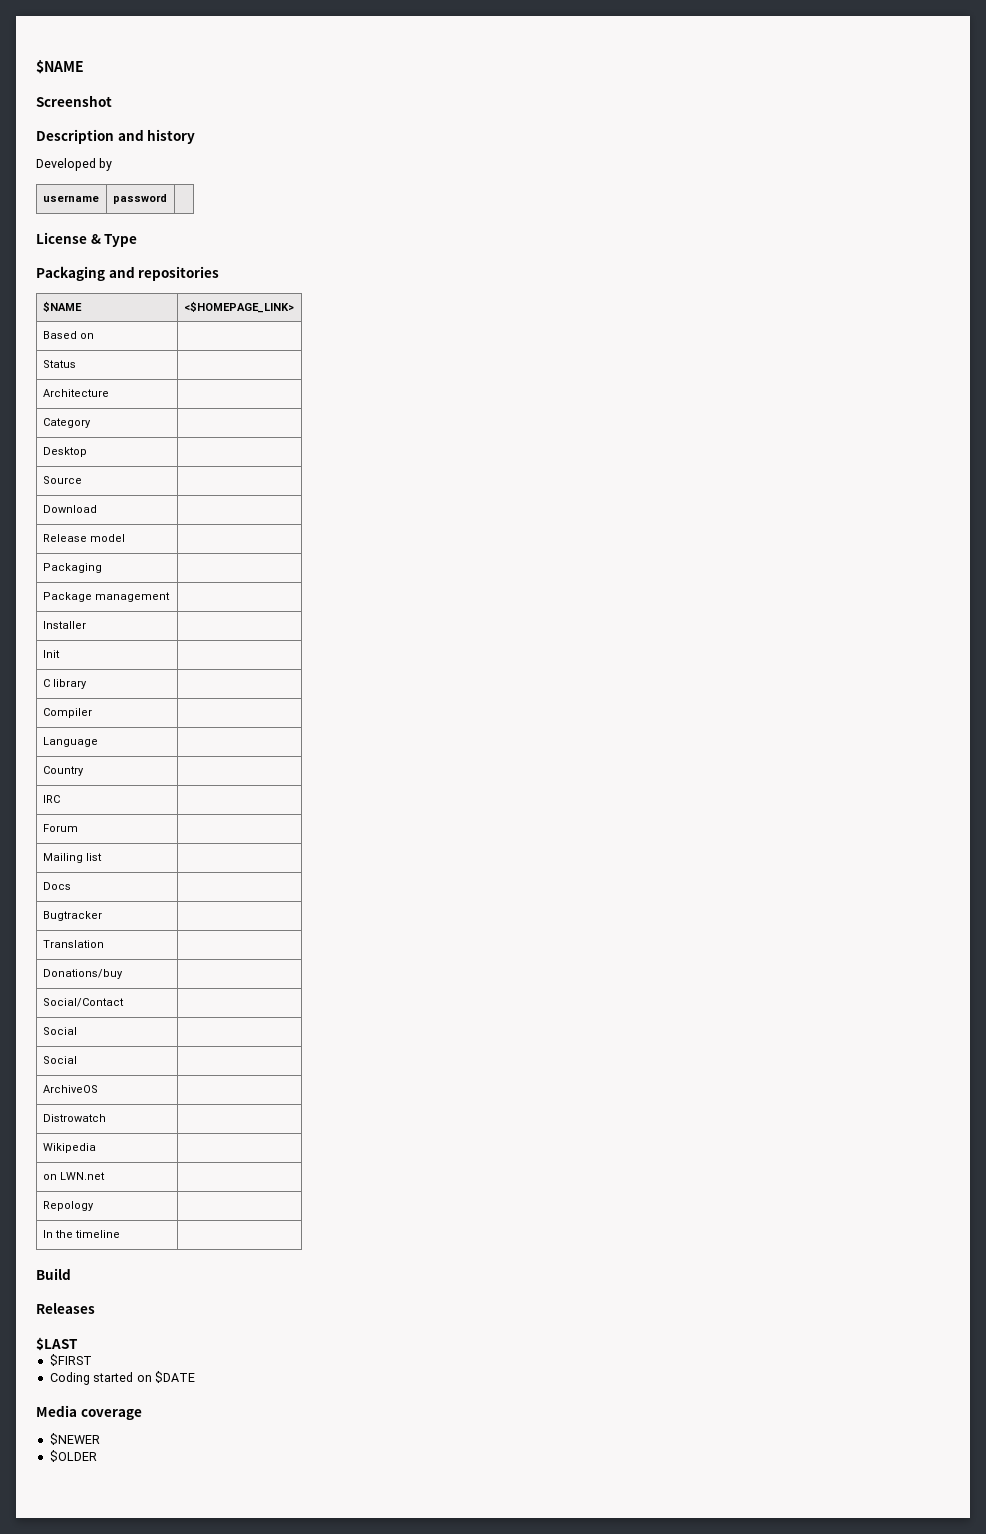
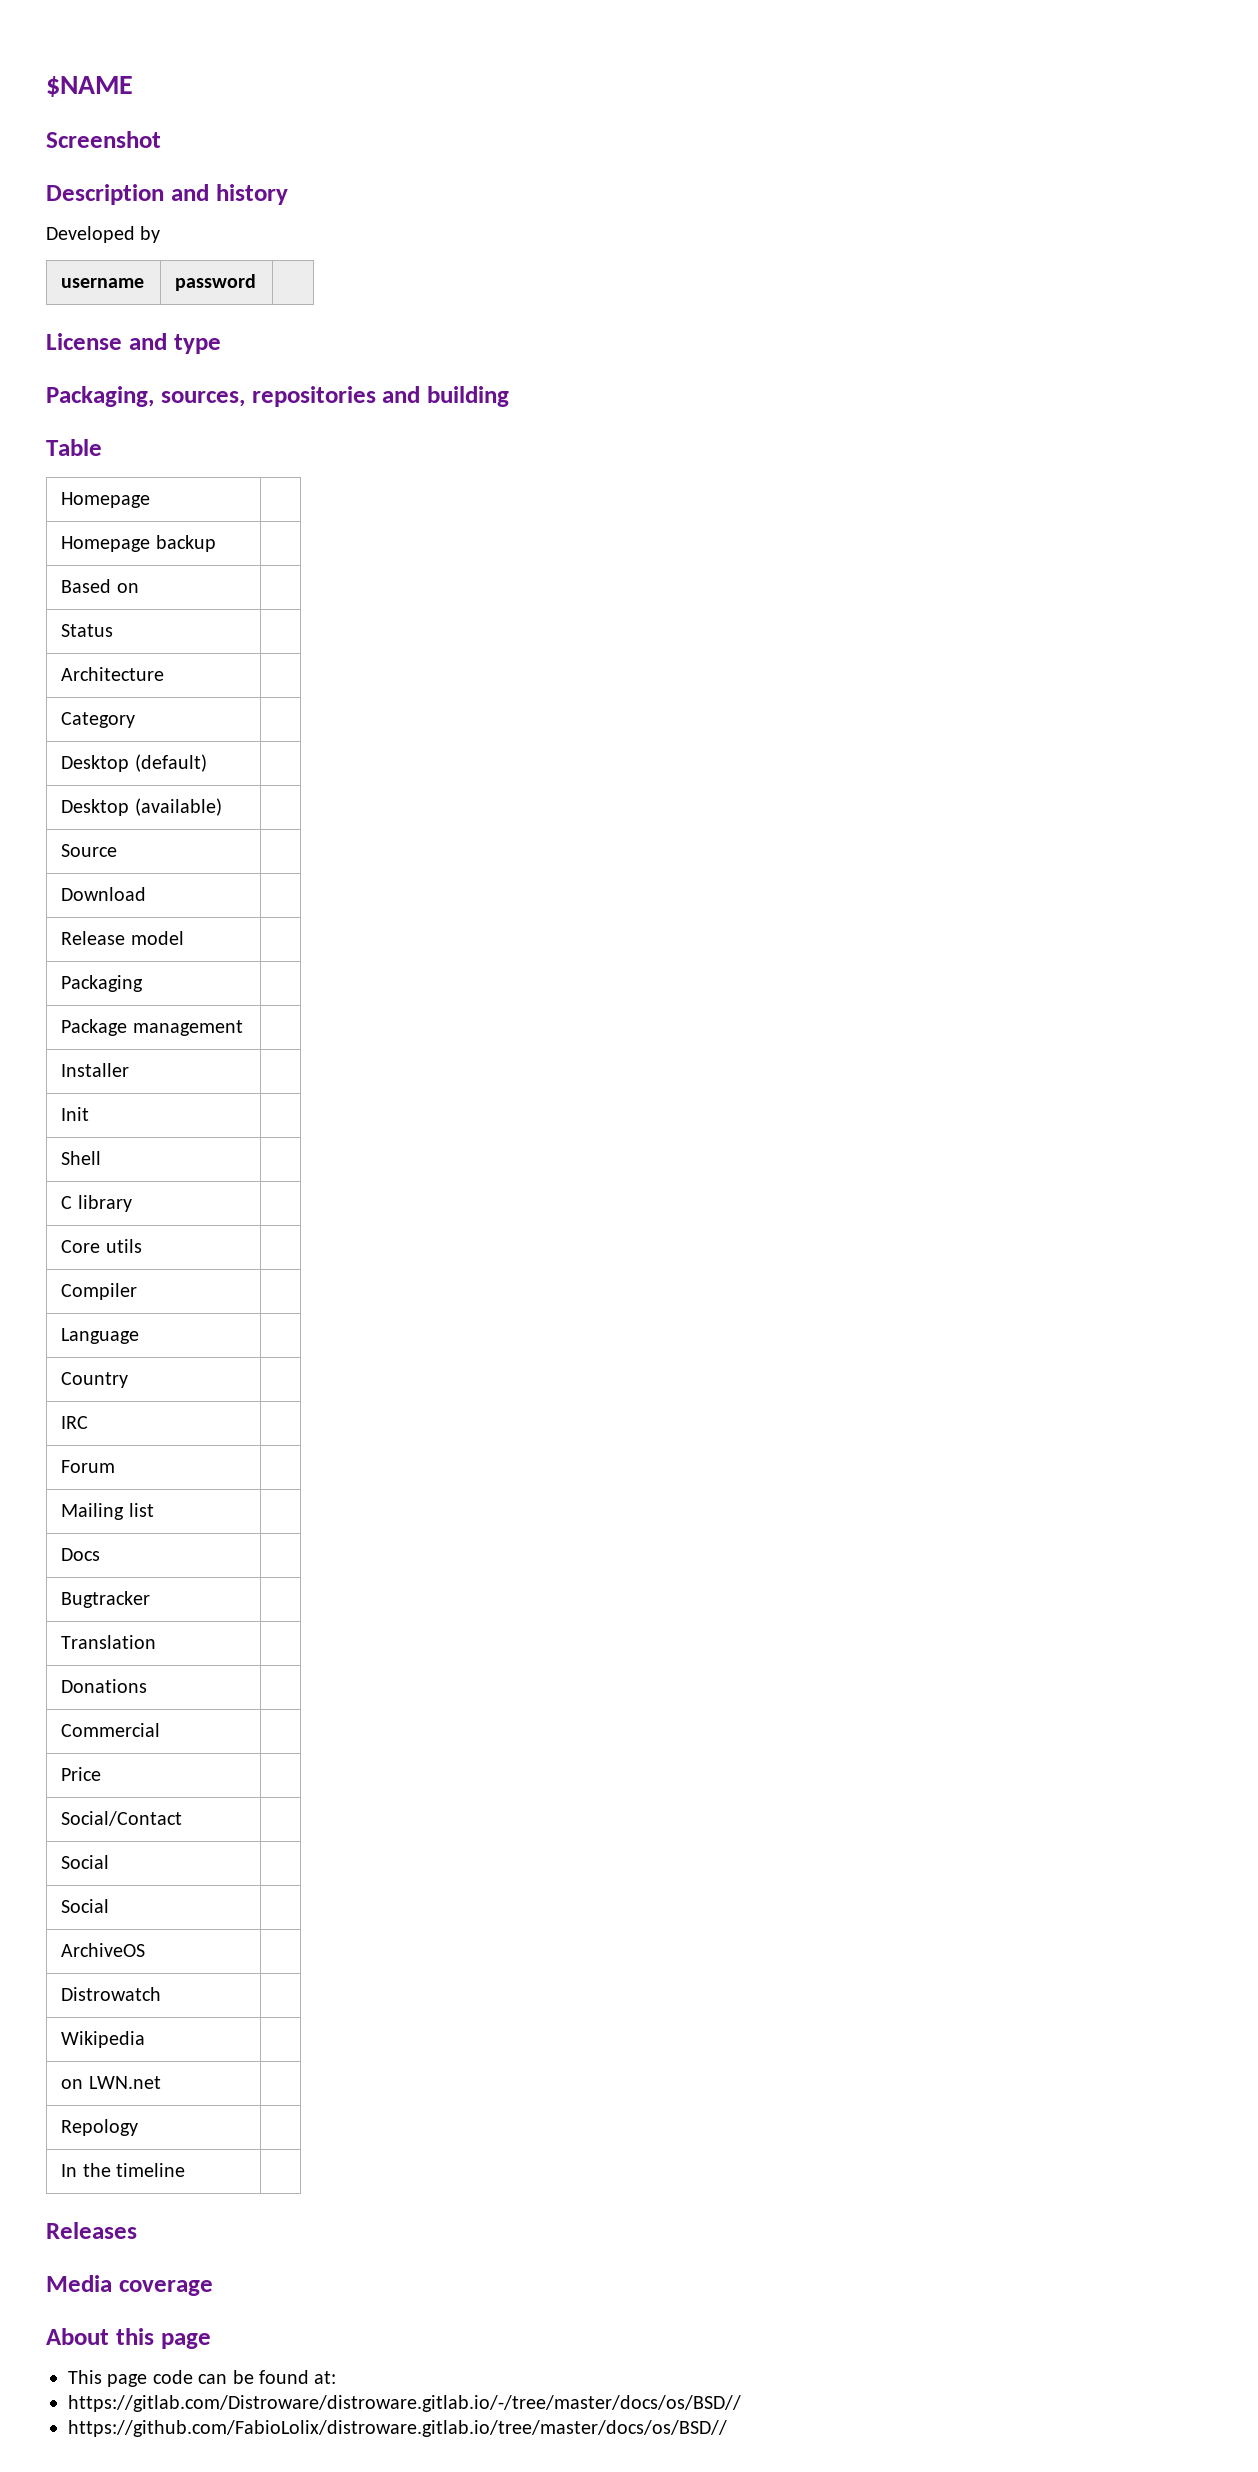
[90,234,138,247] [36,266,220,281] [42,301,82,312] [183,301,294,313] & Type // Packaging and repositories // $NAME | <$HOMEPAGE_LINK> -> [128,333,221,354] [46,386,509,407] [46,439,102,456] [61,492,151,508] [61,535,216,552] and type // Packaging, sources, repositories and building // Table // Homepage | // Homepage backup |
(87, 452) none -> [134,754,207,772] [61,798,222,816] (default) | // Desktop (available)
(60, 654) none -> [61,1151,102,1165] // Shell |
(87, 684) none -> [61,1239,142,1253] // Core utils |
[42,969,123,979] Donations/buy -> [61,1679,148,1693] [61,1723,161,1737] [61,1767,102,1781] Donations | // Commercial | // Price
[36,1268,71,1280] // Build -> (186, 2170) none
[36,1337,78,1351] [49,1354,92,1366] [49,1371,195,1385] [36,1405,142,1420] [49,1433,100,1445] [49,1450,97,1462] $LAST // $FIRST // Coding started on $DATE // Media coverage // $NEWER // $OLDER -> [46,2275,213,2296] [46,2328,211,2349] [68,2370,337,2387] [68,2395,741,2412] [68,2420,727,2437] Media coverage // About this page // This page code can be found at: // https://gitlab.com/Distroware/distroware.gitlab.io/-/tree/master/docs/os/BSD// // https://github.com/FabioLolix/distroware.gitlab.io/tree/master/docs/os/BSD//

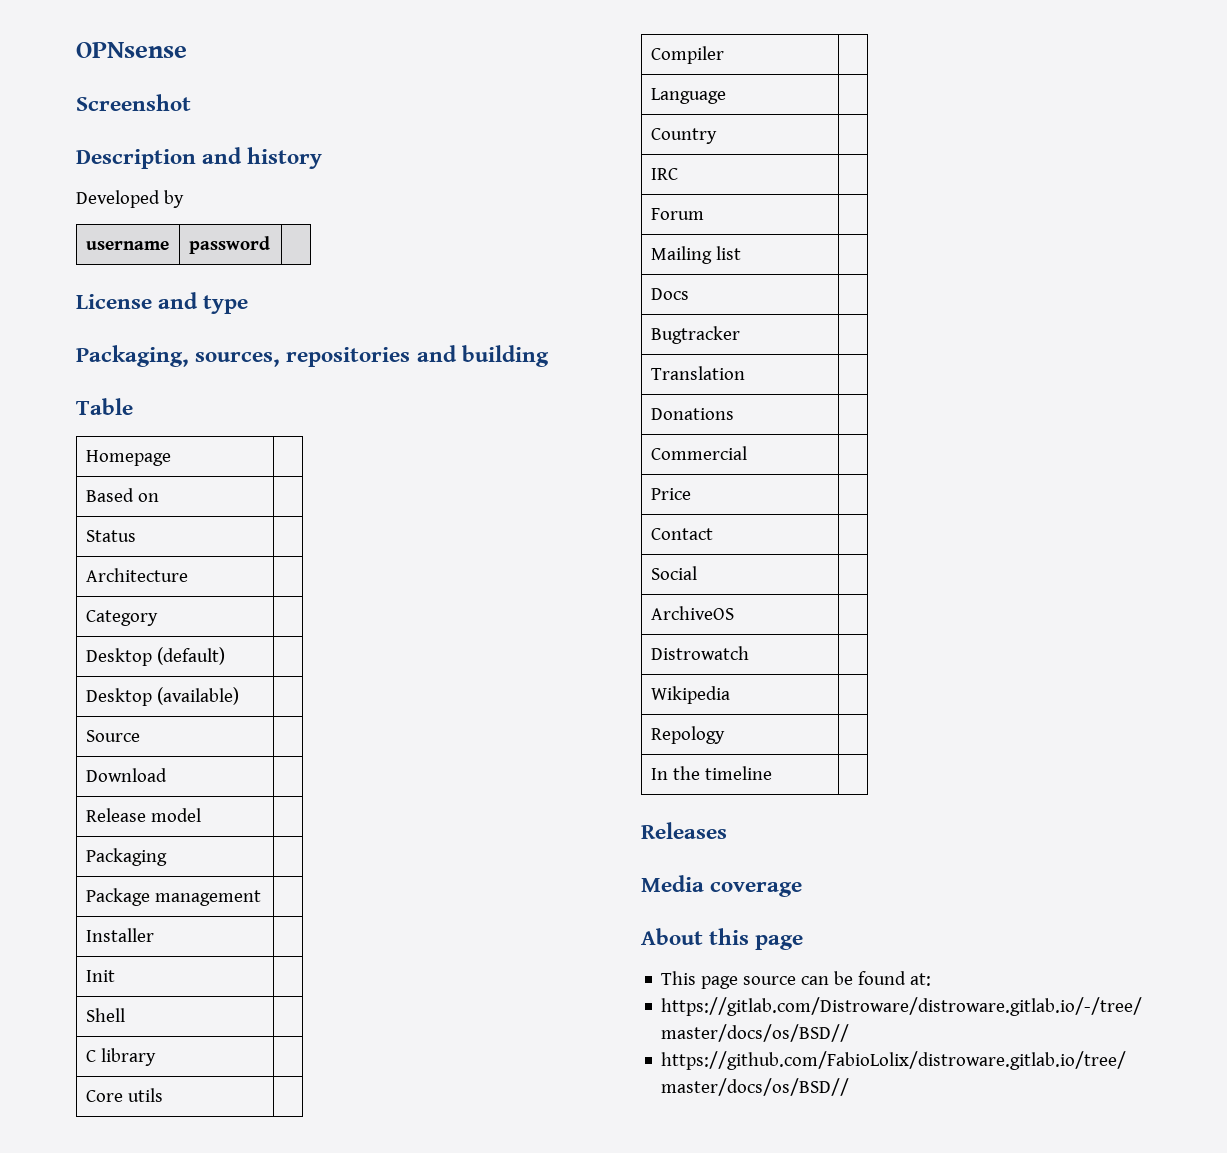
[46,76,133,97] $NAME -> [76,42,187,58] OPNsense
[61,535,216,552] // Homepage backup | -> (171, 458) none
[61,1811,183,1826] [61,1855,110,1869] Social/Contact | // Social -> [650,528,713,540] Contact
[61,2076,161,2089] // on LWN.net | -> (730, 695) none
[152,2370,193,2384] code -> [743,976,797,985] source

